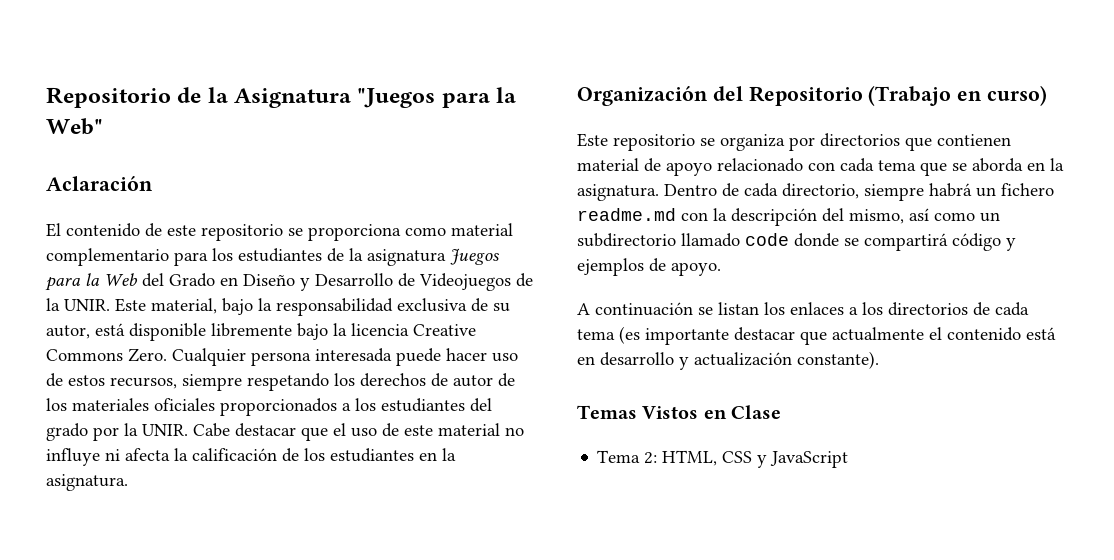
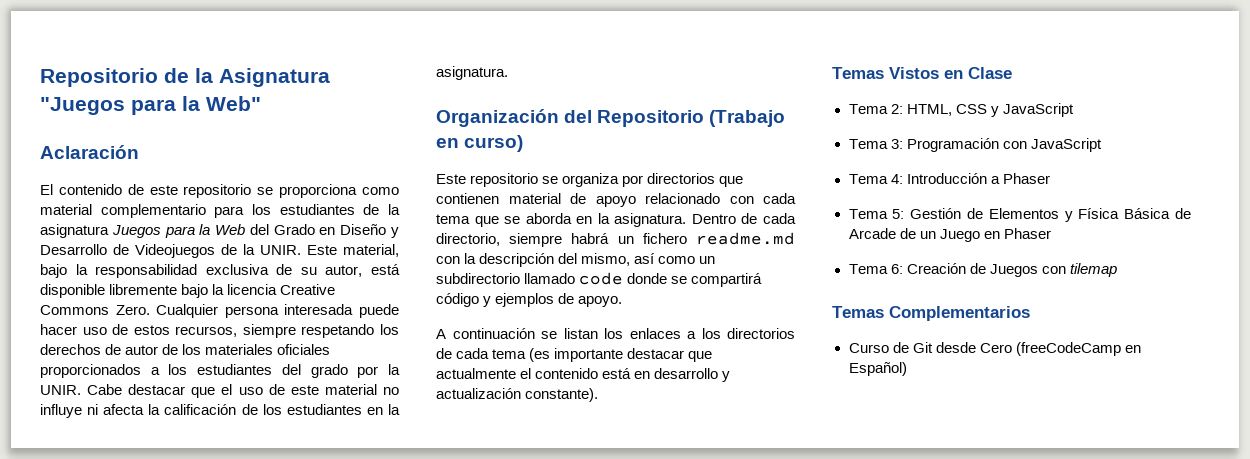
(849, 459) none -> [848,138,1102,152] [848,173,1050,184] [848,208,1191,222] [848,228,1051,242] [848,263,1117,277] [832,306,1030,321] [848,342,1141,356] [848,362,907,376] // Tema 3: Programación con JavaScript // Tema 4: Introducción a Phaser // Tema 5: Gestión de Elementos y Física Básica de Arcade de un Juego en Phaser // Tema 6: Creación de Juegos con tilemap // Temas Complementarios // Curso de Git desde Cero (freeCodeCamp en Español)

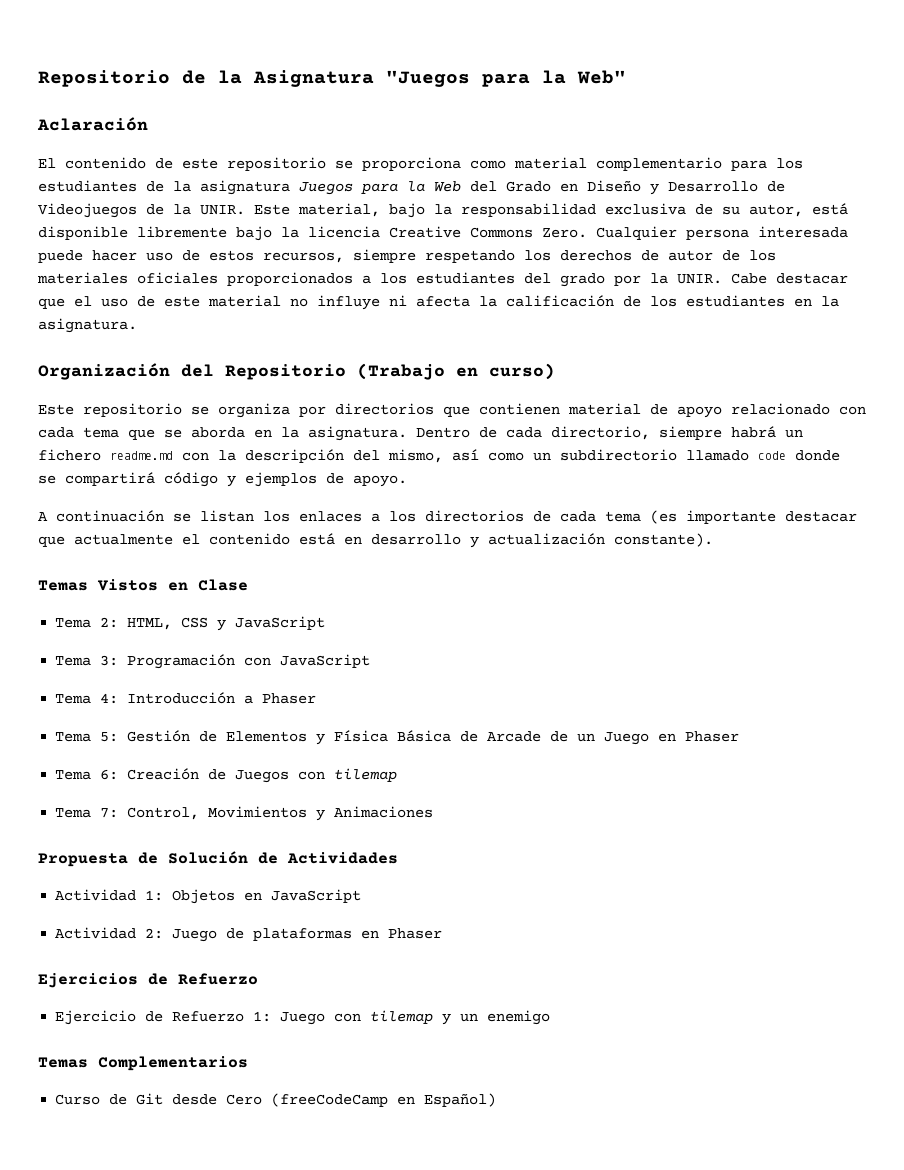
(1117, 270) none -> [55,806,434,821] [38,851,398,867] [55,889,362,904] [55,927,443,942] [38,973,258,988] [55,1010,551,1025] // Tema 7: Control, Movimientos y Animaciones // Propuesta de Solución de Actividades // Actividad 1: Objetos en JavaScript // Actividad 2: Juego de plataformas en Phaser // Ejercicios de Refuerzo // Ejercicio de Refuerzo 1: Juego con tilemap y un enemigo

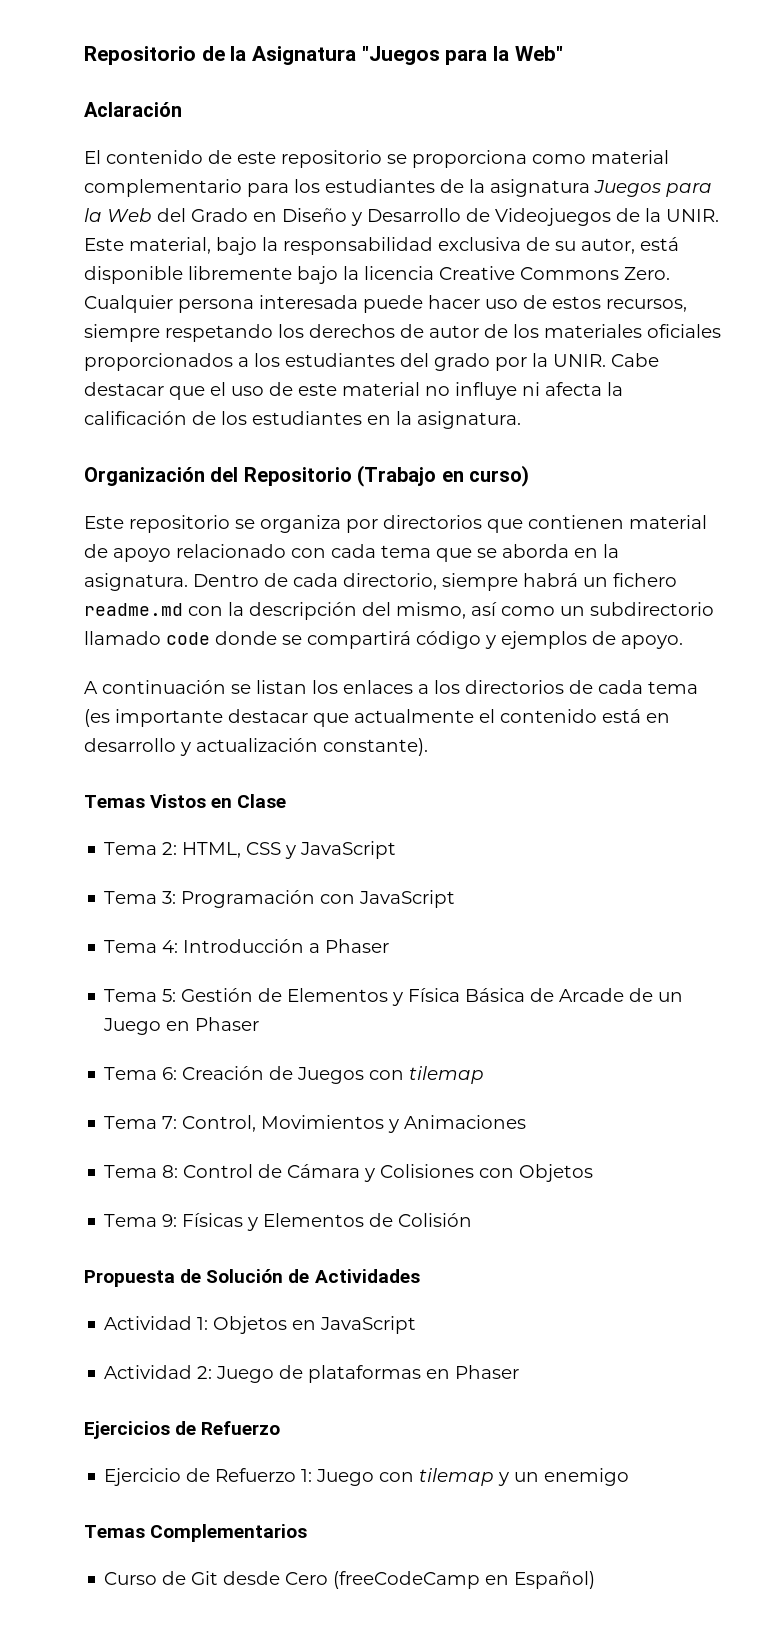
(434, 812) none -> [104,1164,594,1182] [104,1213,473,1231] // Tema 8: Control de Cámara y Colisiones con Objetos // Tema 9: Físicas y Elementos de Colisión

